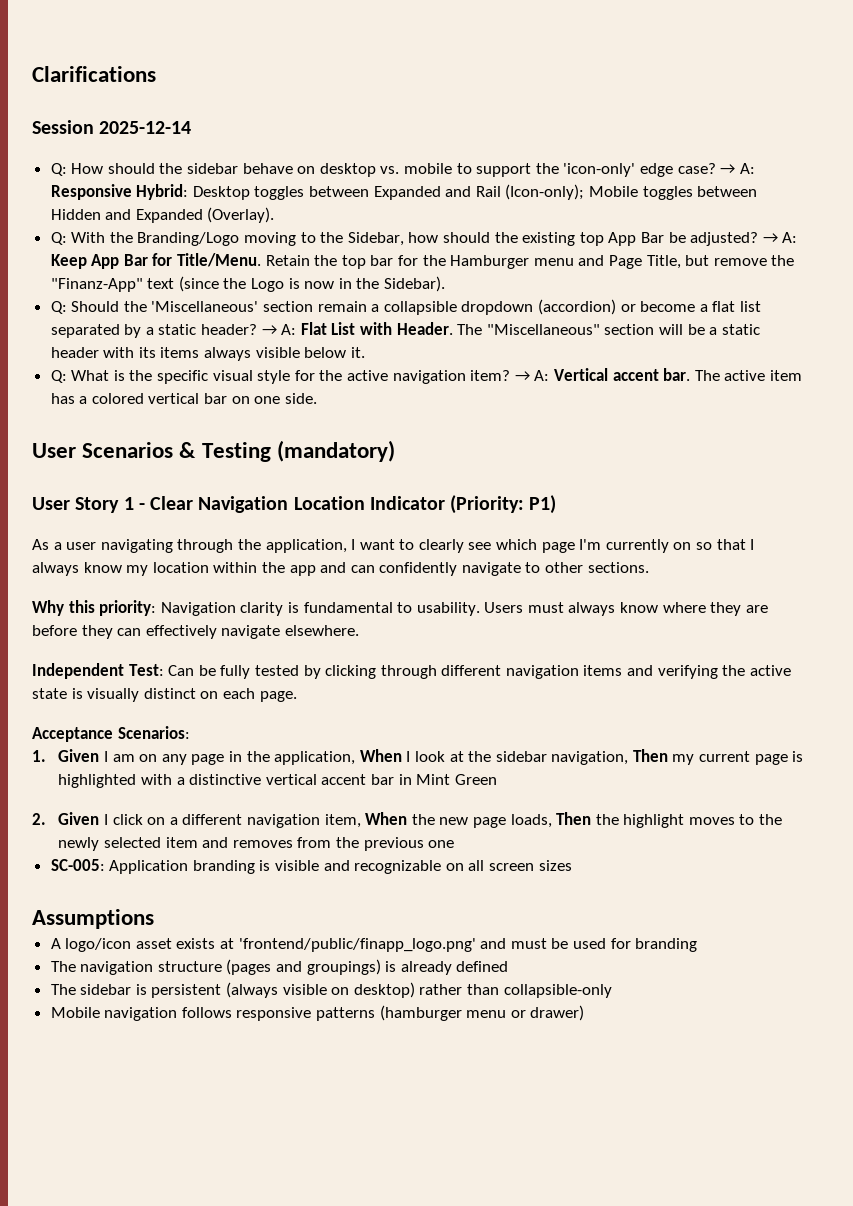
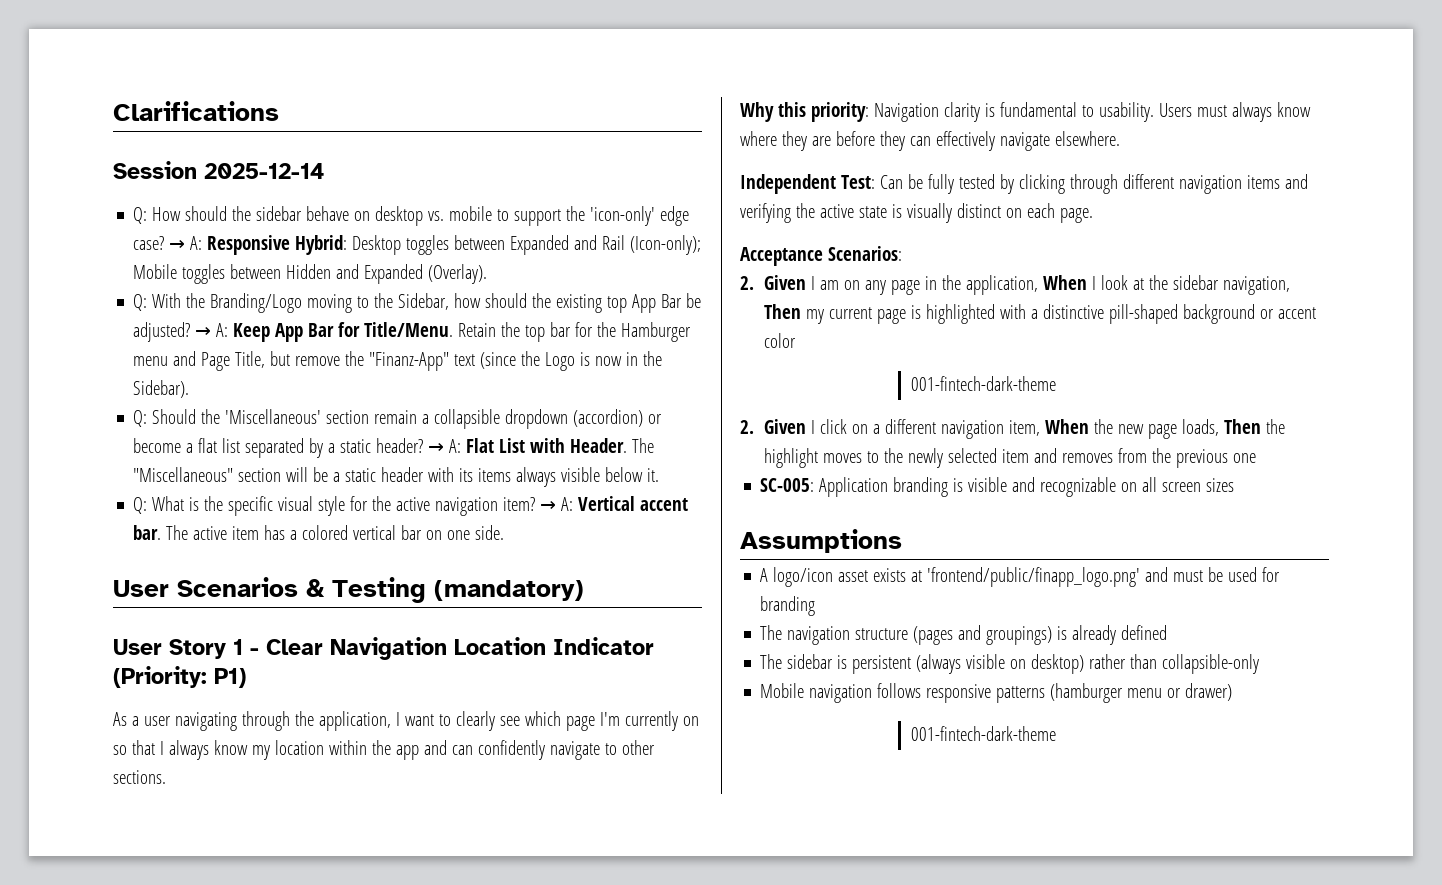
[32,750,46,762] 1. -> [740,276,754,290] 2.
[265,774,497,785] vertical accent bar in Mint Green -> [1109,304,1317,324] [764,333,797,348] [910,376,1056,391] pill-shaped background or accent color // 001-fintech-dark-theme
(585, 1013) none -> [910,726,1056,741] // 001-fintech-dark-theme

